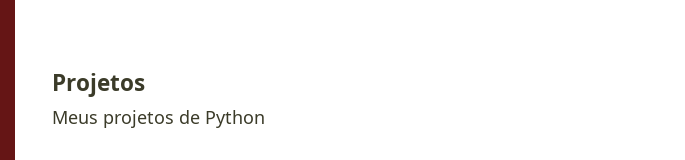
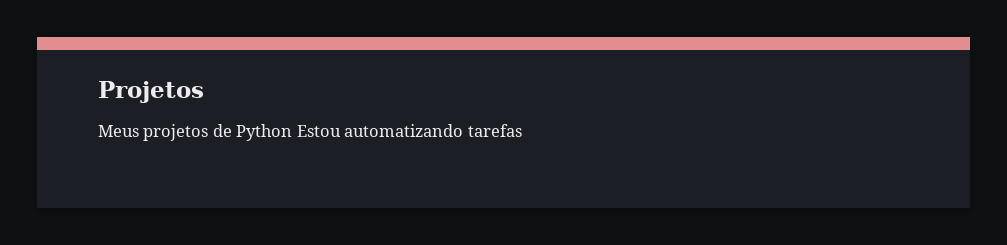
(265, 119) none -> [296,124,522,137] Estou automatizando tarefas

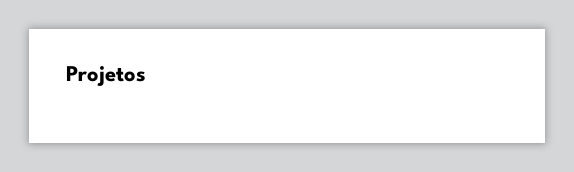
[98,124,522,141] // Meus projetos de Python Estou automatizando tarefas -> (146, 76) none

